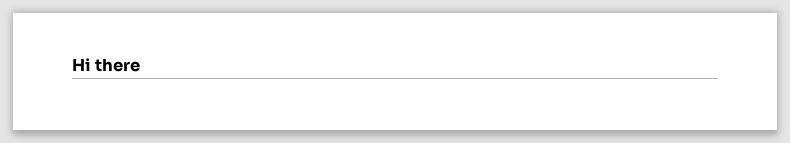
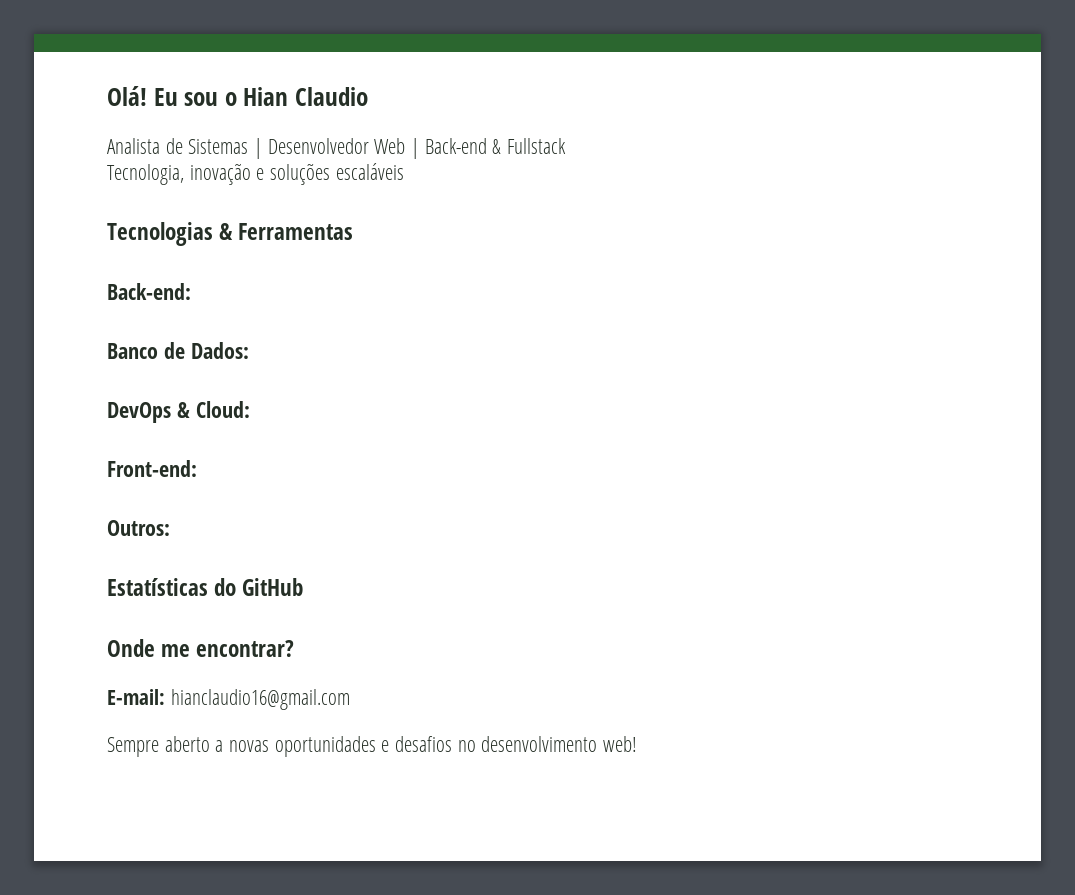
[72,58,141,72] Hi there -> [107,86,369,106] [107,138,567,159] [107,163,404,185] [107,222,354,246] [107,283,191,300] [107,342,249,359] [107,401,250,423] [107,460,197,477] [107,520,170,536] [107,578,304,596] [107,639,295,657] [107,689,350,710] [107,736,638,757] Olá! Eu sou o Hian Claudio // Analista de Sistemas | Desenvolvedor Web | Back-end & Fullstack // Tecnologia, inovação e soluções escaláveis // Tecnologias & Ferramentas // Back-end: // Banco de Dados: // DevOps & Cloud: // Front-end: // Outros: // Estatísticas do GitHub // Onde me encontrar? // E-mail: hianclaudio16@gmail.com // Sempre aberto a novas oportunidades e desafios no desenvolvimento web!

